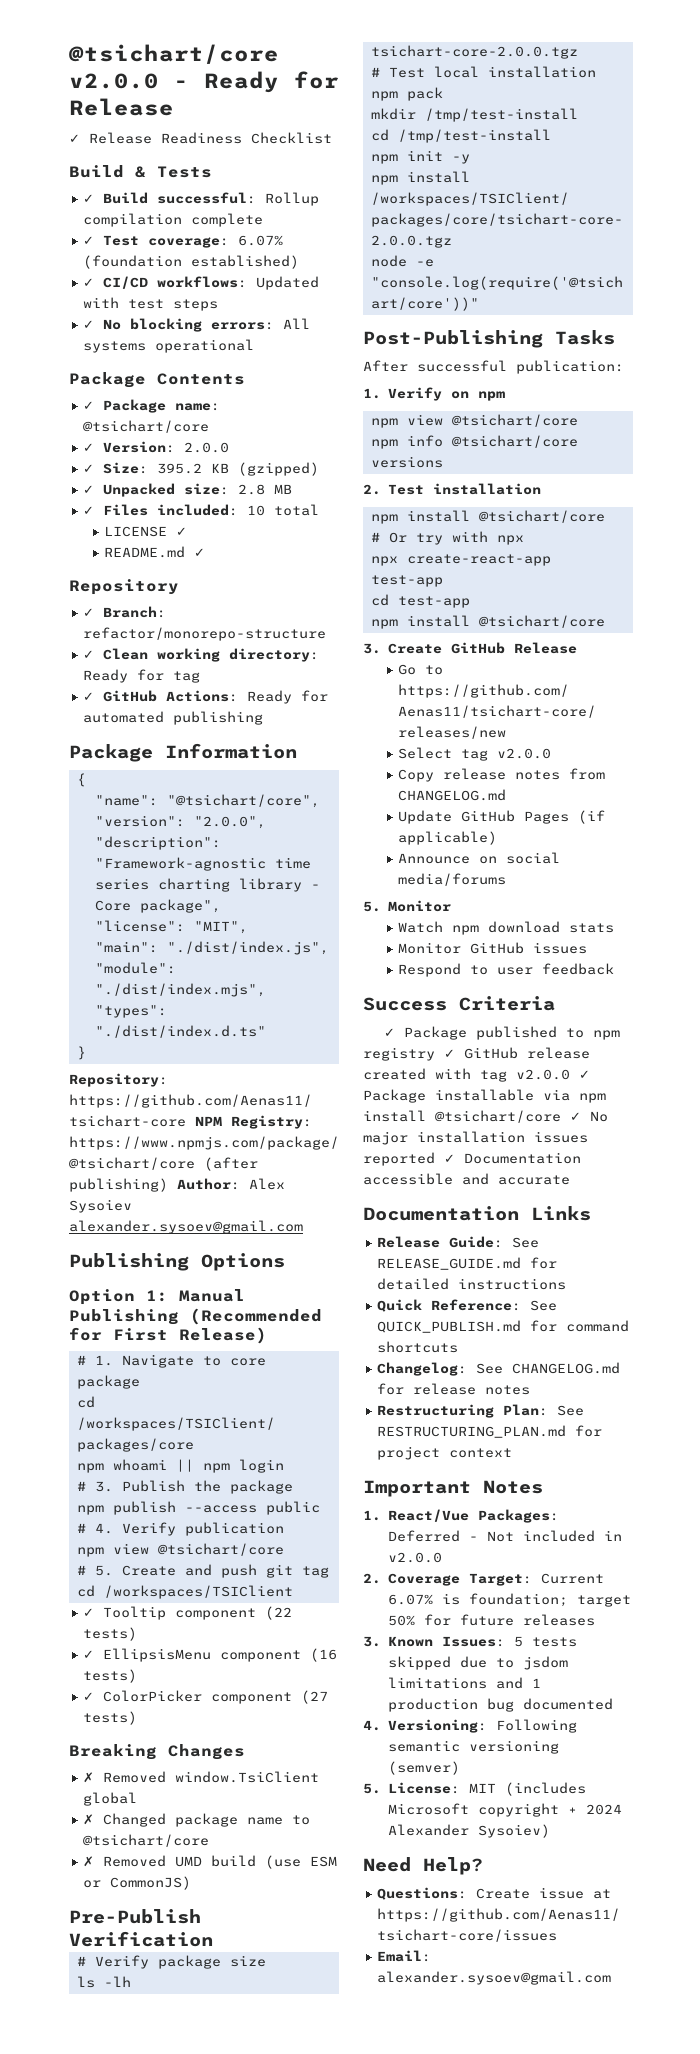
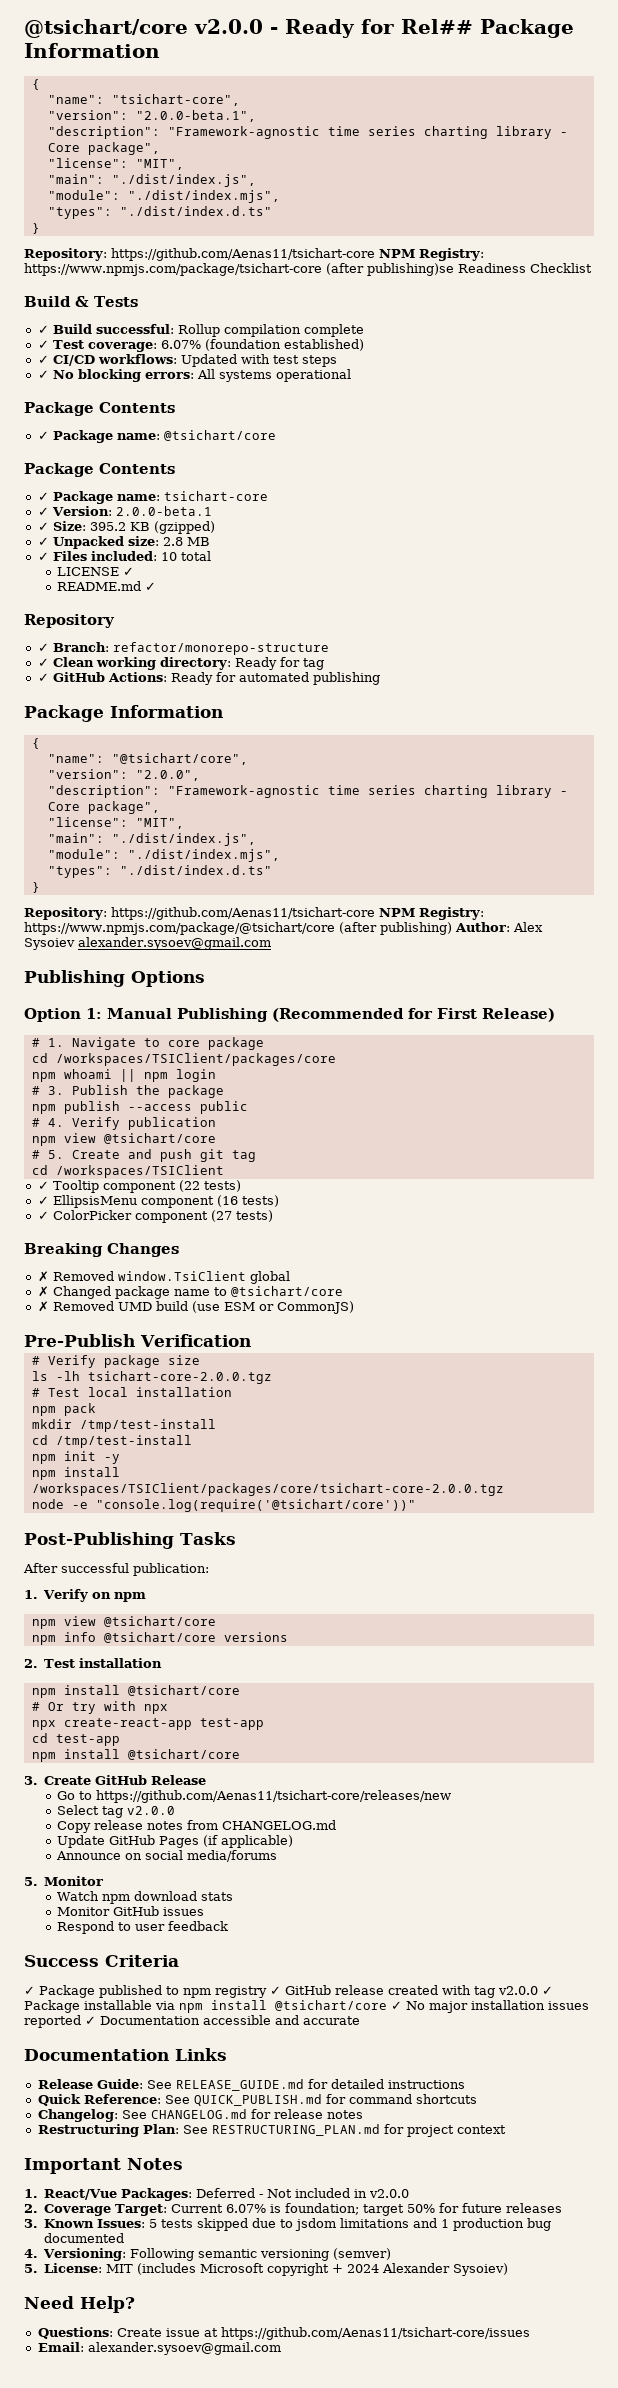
[69,98,174,116] [69,132,152,144] Release // ✓ Release -> [401,19,574,38] [24,43,160,58] [31,79,40,90] [47,94,240,106] [47,110,256,122] [47,126,568,139] [47,142,160,155] [47,158,184,170] [47,174,256,187] [47,190,280,203] [47,206,272,219] [31,223,40,234] [24,248,484,261] [24,263,454,276] Rel## Package Information // { // "name": "tsichart-core", // "version": "2.0.0-beta.1", // "description": "Framework-agnostic time series charting library - Core package", // "license": "MIT", // "main": "./dist/index.js", // "module": "./dist/index.mjs", // "types": "./dist/index.d.ts" // } // Repository: https://github.com/Aenas11/tsichart-core NPM Registry: https://www.npmjs.com/package/tsichart-core (after publishing)se
(210, 426) none -> [24,463,175,477] [37,491,268,504] // Package Contents // ✓ Package name: tsichart-core
[184,442,230,453] 2.0.0 -> [115,506,212,516] 2.0.0-beta.1

